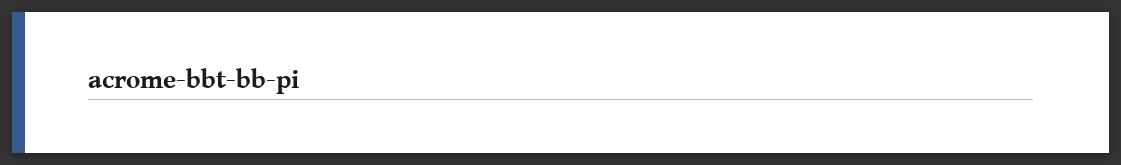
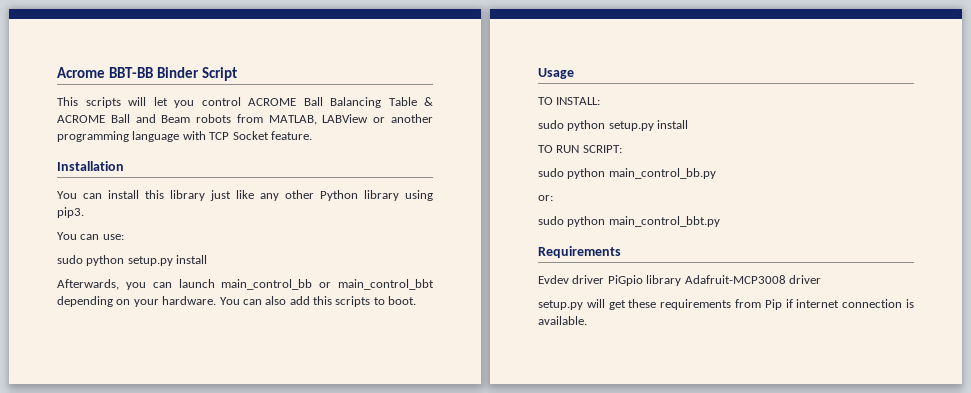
[88,68,299,94] acrome-bbt-bb-pi -> [57,67,237,81] [57,97,433,108] [57,114,433,125] [57,131,312,142] [57,161,124,171] [57,190,433,201] [57,207,84,218] [57,232,124,240] [57,255,208,266] [57,279,434,290] [57,296,417,307] [538,68,574,79] [538,97,601,105] [538,120,689,131] [538,145,622,153] [538,168,716,179] [538,195,553,201] [538,216,720,227] [538,246,621,258] [538,275,821,286] [538,299,914,310] [538,316,587,325] Acrome BBT-BB Binder Script // This scripts will let you control ACROME Ball Balancing Table & ACROME Ball and Beam robots from MATLAB, LABView or another programming language with TCP Socket feature. // Installation // You can install this library just like any other Python library using pip3. // You can use: // sudo python setup.py install // Afterwards, you can launch main_control_bb or main_control_bbt depending on your hardware. You can also add this scripts to boot. // Usage // TO INSTALL: // sudo python setup.py install // TO RUN SCRIPT: // sudo python main_control_bb.py // or: // sudo python main_control_bbt.py // Requirements // Evdev driver PiGpio library Adafruit-MCP3008 driver // setup.py will get these requirements from Pip if internet connection is available.

